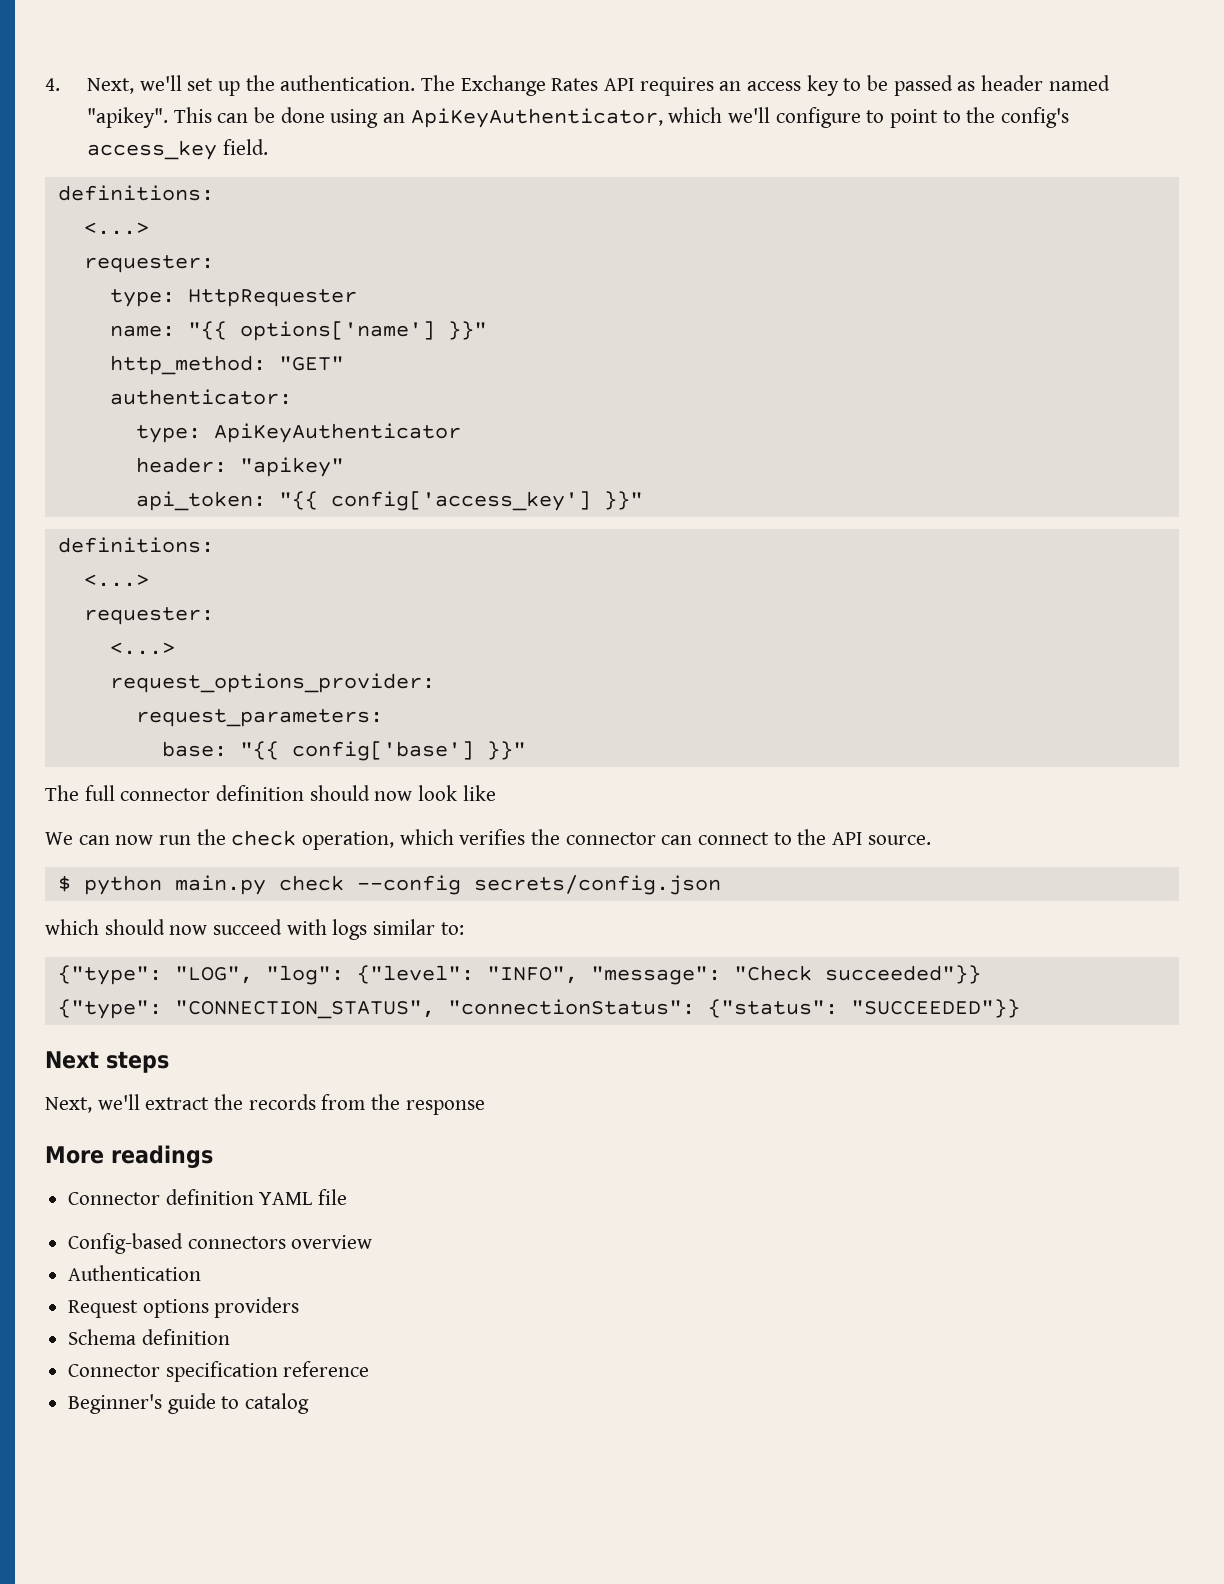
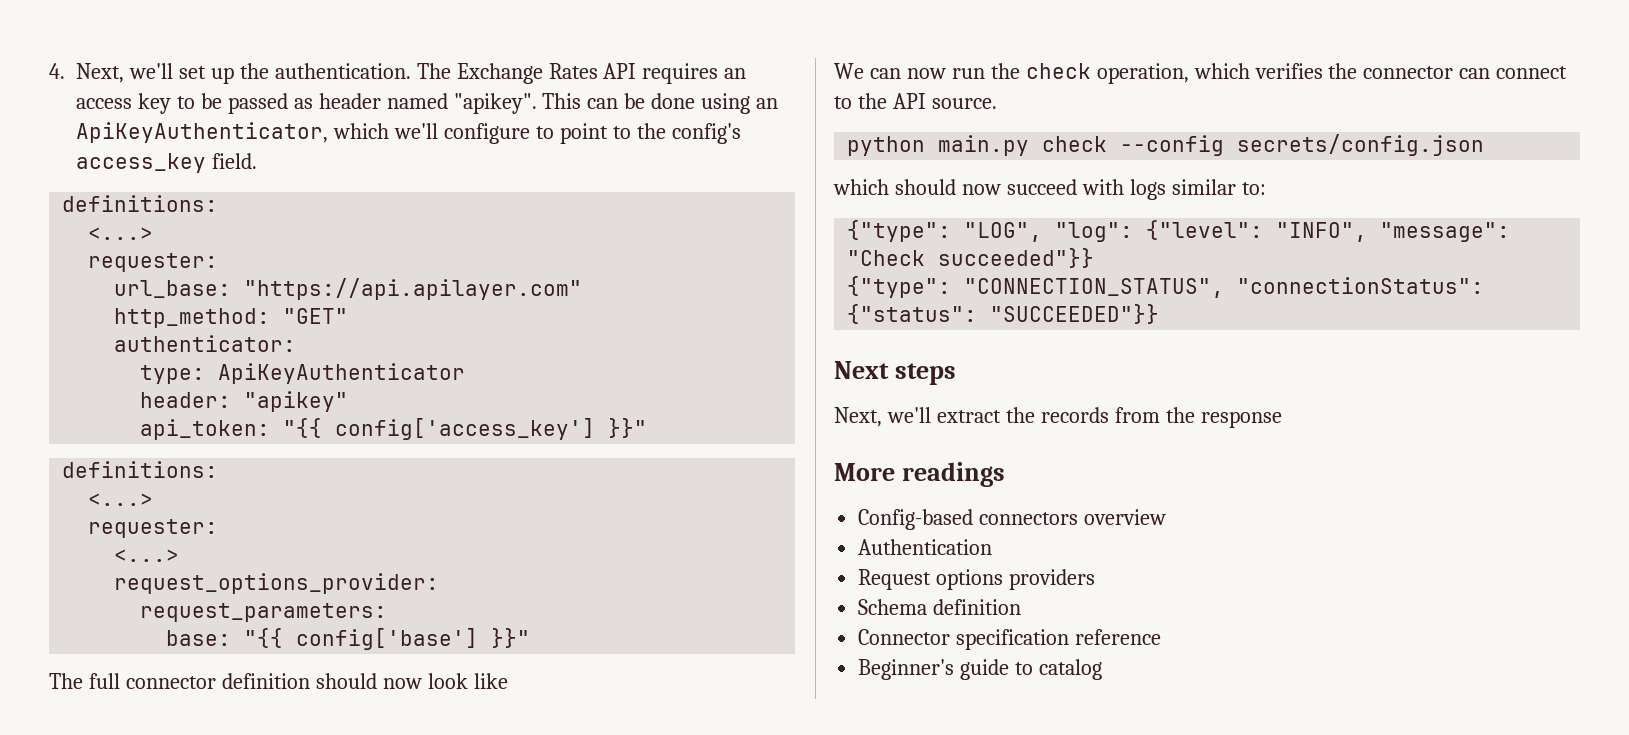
[109,289,357,307] [109,321,487,341] type: HttpRequester // name: "{{ options['name'] }}" -> [114,278,583,300] url_base: "https://api.apilayer.com"
[57,875,71,892] $ -> (997, 103) none
[68,1189,348,1205] // Connector definition YAML file -> (1005, 474) none

